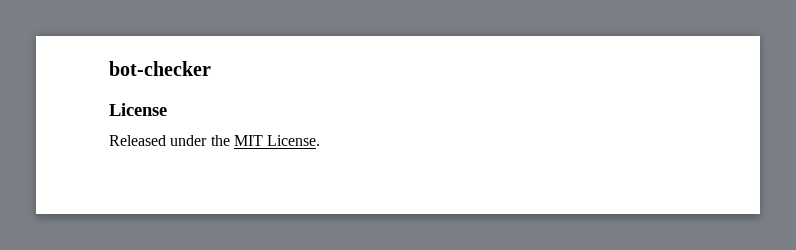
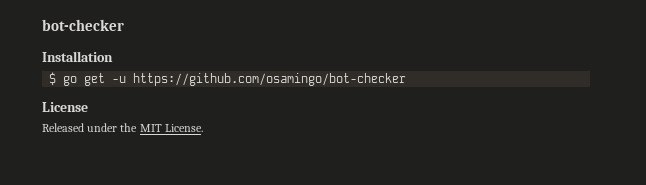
(211, 68) none -> [42,51,113,62] [49,72,407,86] // Installation // $ go get -u https://github.com/osamingo/bot-checker

